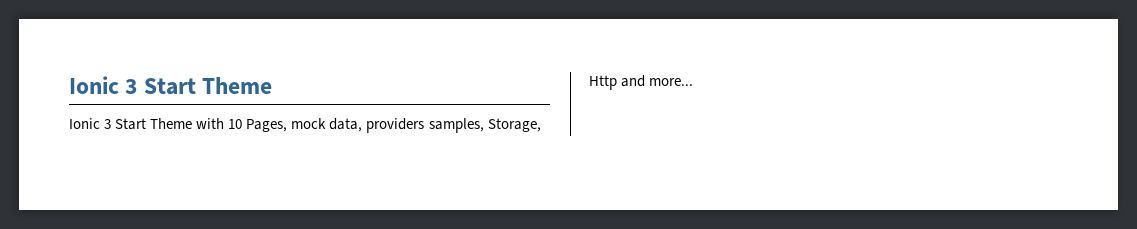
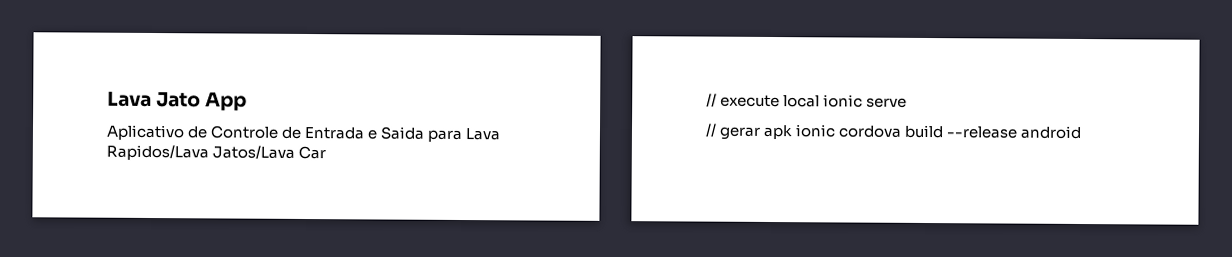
[69,76,273,95] [69,118,541,133] [589,75,694,90] Ionic 3 Start Theme // Ionic 3 Start Theme with 10 Pages, mock data, providers samples, Storage, Http and more... -> [107,91,248,111] [106,124,501,143] [106,144,327,161] [706,93,908,108] [705,123,1083,140] Lava Jato App // Aplicativo de Controle de Entrada e Saida para Lava Rapidos/Lava Jatos/Lava Car // // execute local ionic serve // // gerar apk ionic cordova build --release android

